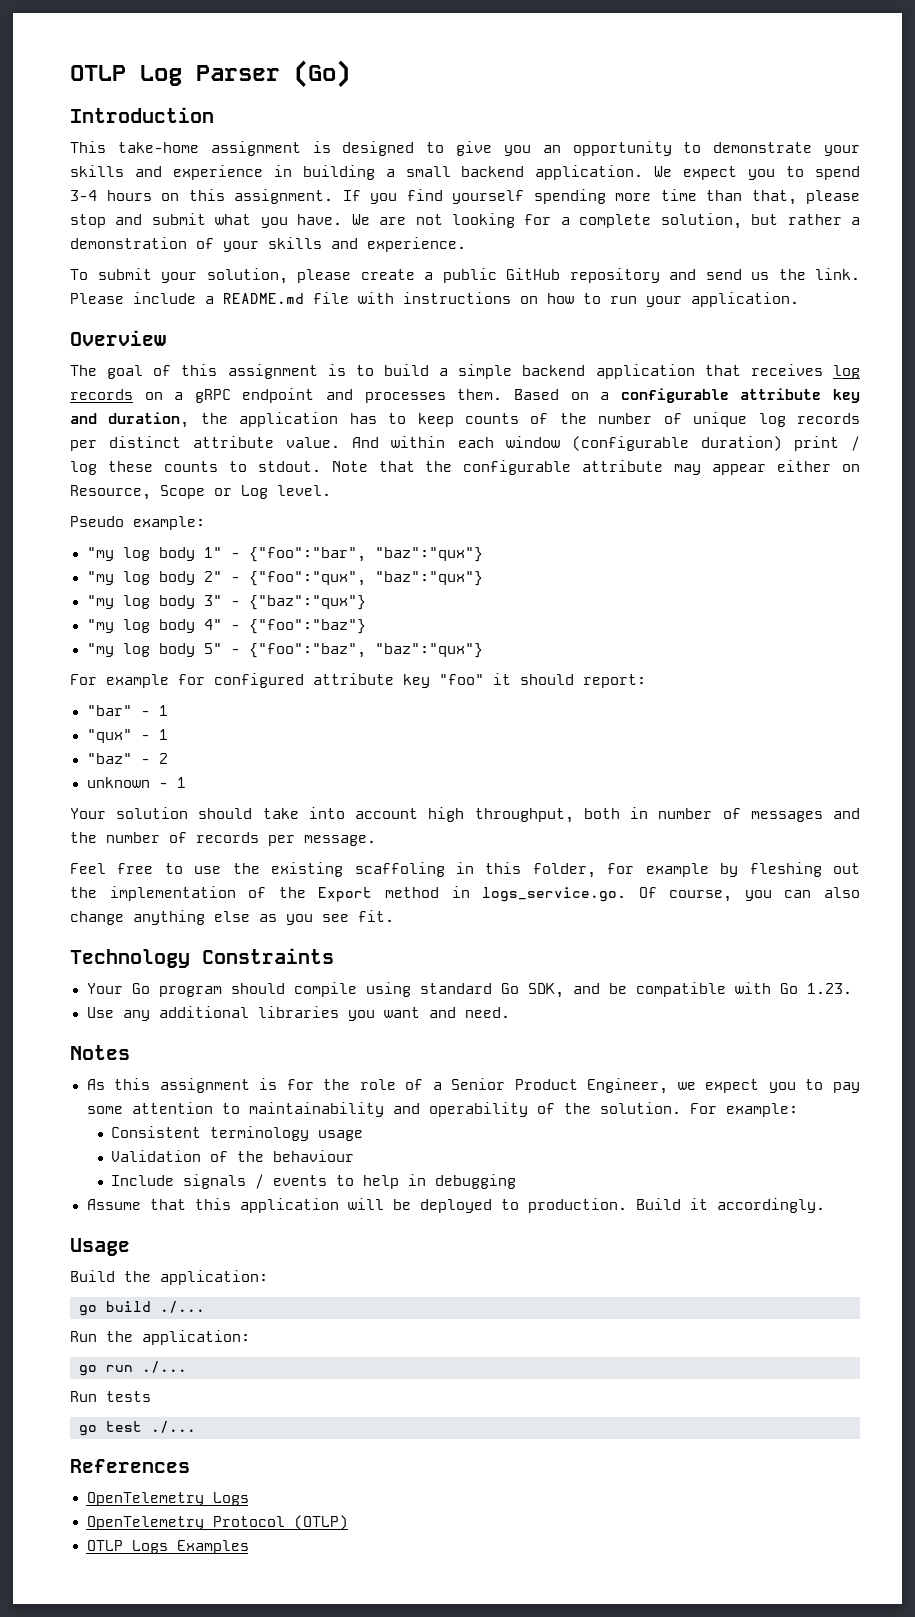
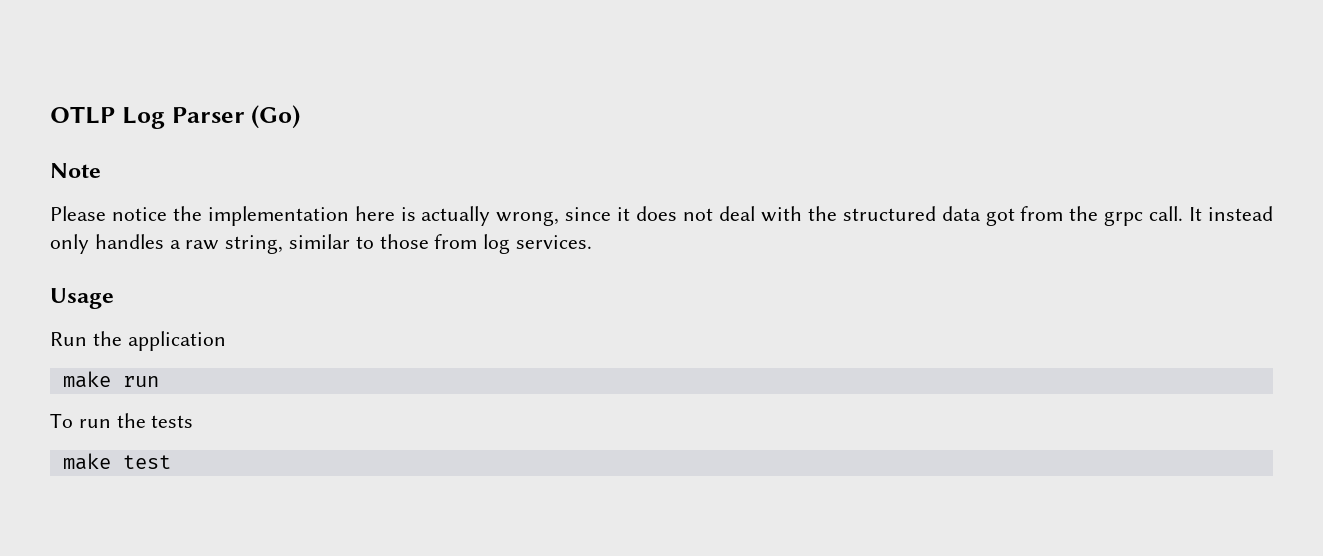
[70,107,214,123] [70,141,860,156] [70,165,860,180] [70,189,860,205] [70,213,860,229] [70,237,466,252] [70,268,860,284] [70,292,799,307] [70,330,166,346] [70,364,860,379] [70,388,861,403] [70,412,861,428] [70,436,860,451] [70,460,860,475] [70,485,331,500] [70,516,205,530] [86,547,483,562] [86,571,483,586] [86,595,366,610] [86,619,366,634] [86,643,483,658] [70,673,646,688] [86,705,168,716] [86,729,168,743] [86,753,168,764] [86,777,186,788] [70,807,861,823] [70,832,376,846] [70,862,861,878] [70,886,861,902] [70,910,394,925] [70,948,334,968] [86,982,852,998] [86,1006,510,1021] [70,1045,130,1060] [86,1078,860,1094] [86,1102,798,1117] [111,1126,364,1141] [111,1150,355,1162] [111,1174,517,1189] [86,1198,825,1213] [70,1238,130,1256] [70,1270,268,1285] [79,1301,205,1316] Introduction // This take-home assignment is designed to give you an opportunity to demonstrate your skills and experience in building a small backend application. We expect you to spend 3-4 hours on this assignment. If you find yourself spending more time than that, please stop and submit what you have. We are not looking for a complete solution, but rather a demonstration of your skills and experience. // To submit your solution, please create a public GitHub repository and send us the link. Please include a README.md file with instructions on how to run your application. // Overview // The goal of this assignment is to build a simple backend application that receives log records on a gRPC endpoint and processes them. Based on a configurable attribute key and duration, the application has to keep counts of the number of unique log records per distinct attribute value. And within each window (configurable duration) print / log these counts to stdout. Note that the configurable attribute may appear either on Resource, Scope or Log level. // Pseudo example: // "my log body 1" - {"foo":"bar", "baz":"qux"} // "my log body 2" - {"foo":"qux", "baz":"qux"} // "my log body 3" - {"baz":"qux"} // "my log body 4" - {"foo":"baz"} // "my log body 5" - {"foo":"baz", "baz":"qux"} // For example for configured attribute key "foo" it should report: // "bar" - 1 // "qux" - 1 // "baz" - 2 // unknown - 1 // Your solution should take into account high throughput, both in number of messages and the number of records per message. // Feel free to use the existing scaffoling in this folder, for example by fleshing out the implementation of the Export method in logs_service.go. Of course, you can also change anything else as you see fit. // Technology Constraints // Your Go program should compile using standard Go SDK, and be compatible with Go 1.23. // Use any additional libraries you want and need. // Notes // As this assignment is for the role of a Senior Product Engineer, we expect you to pay some attention to maintainability and operability of the solution. For example: // Consistent terminology usage // Validation of the behaviour // Include signals / events to help in debugging // Assume that this application will be deployed to production. Build it accordingly. // Usage // Build the application: // go build ./... -> [50,163,101,178] [50,206,1273,226] [50,234,593,254] [50,288,114,309] Note // Please notice the implementation here is actually wrong, since it does not deal with the structured data got from the grpc call. It instead only handles a raw string, similar to those from log services. // Usage
[142,1330,250,1345] [79,1361,187,1376] [70,1391,151,1402] [79,1421,196,1436] [70,1459,190,1473] [86,1492,249,1506] [86,1515,348,1530] [86,1540,249,1554] application: // go run ./... // Run tests // go test ./... // References // OpenTelemetry Logs // OpenTelemetry Protocol (OTLP) // OTLP Logs Examples -> [127,331,226,351] [62,371,159,388] [50,413,194,428] [62,453,171,470] application // make run // To run the tests // make test

